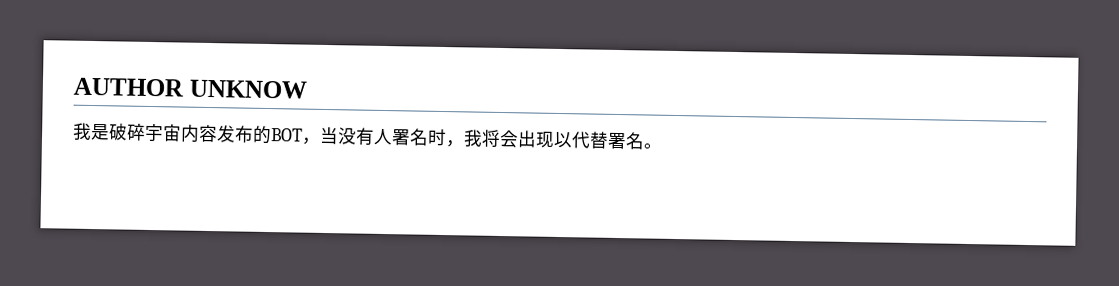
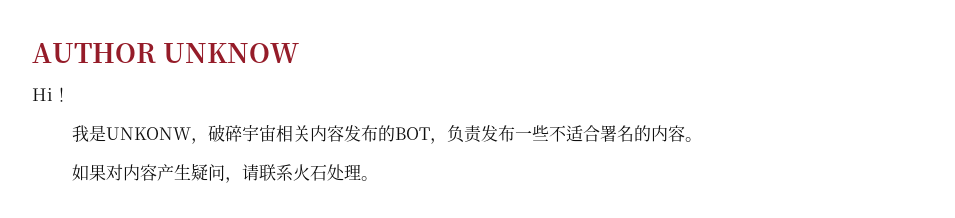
(308, 89) none -> [32,87,70,102] // Hi！
(110, 132) none -> [106,127,209,144] UNKONW，
(182, 133) none -> [276,125,311,142] 相关
[319,126,645,150] 当没有人署名时，我将会出现以代替署名 -> [447,125,703,143] [72,163,362,183] 负责发布一些不适合署名的内容。 // 如果对内容产生疑问，请联系火石处理

